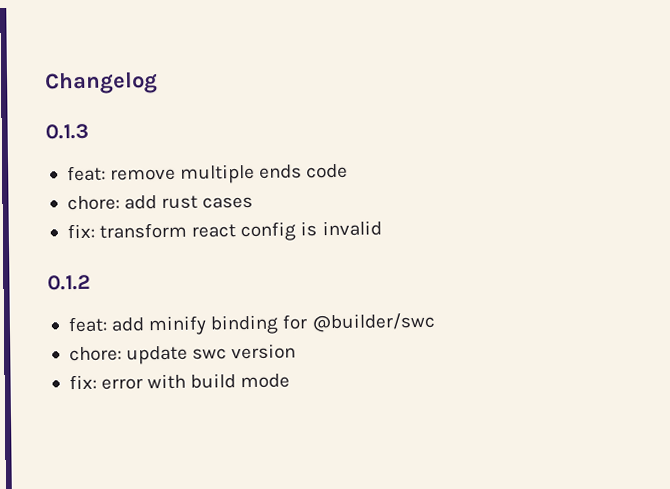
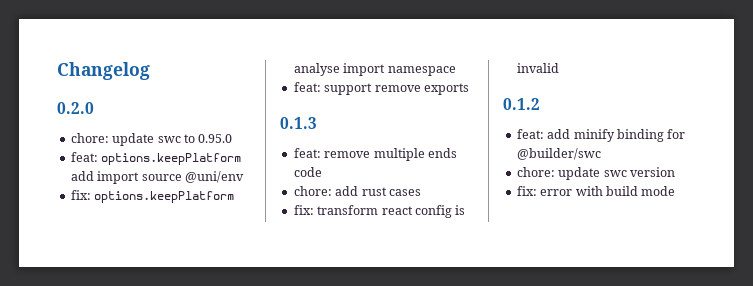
(158, 83) none -> [57,102,94,114] [70,133,233,146] [70,152,242,165] [70,171,244,184] [70,190,235,203] [293,63,456,76] [293,82,469,95] // 0.2.0 // chore: update swc to 0.95.0 // feat: options.keepPlatform add import source @uni/env // fix: options.keepPlatform analyse import namespace // feat: support remove exports

